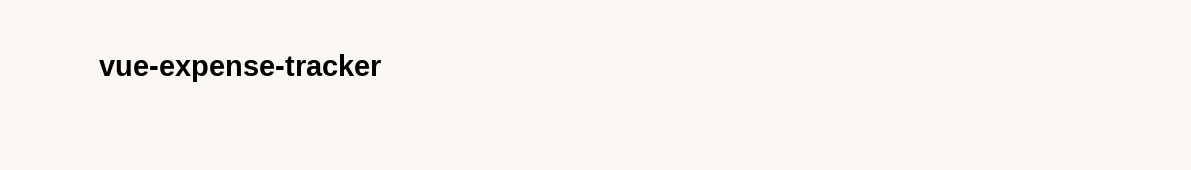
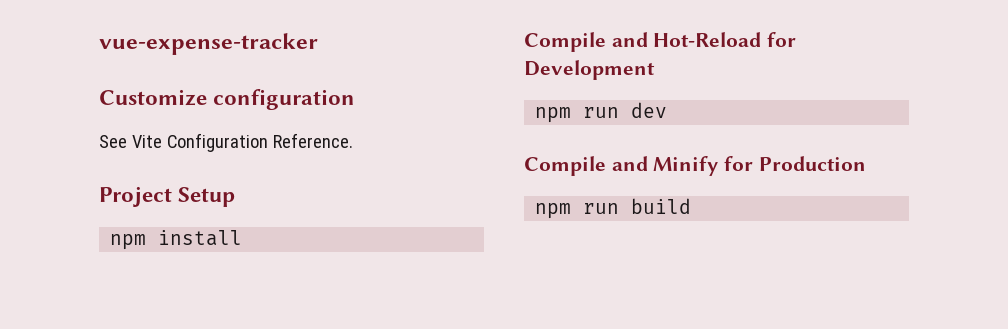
(381, 68) none -> [99,89,356,110] [99,133,353,152] [99,186,236,207] [110,230,243,250] [524,32,797,52] [524,60,655,80] [535,102,668,123] [524,156,866,176] [535,198,692,219] // Customize configuration // See Vite Configuration Reference. // Project Setup // npm install // Compile and Hot-Reload for Development // npm run dev // Compile and Minify for Production // npm run build

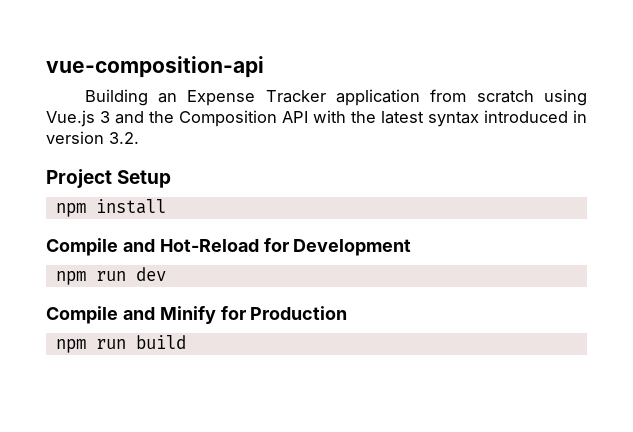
[99,33,318,55] [99,89,356,110] [99,133,353,152] vue-expense-tracker // Customize configuration // See Vite Configuration Reference. -> [46,56,264,78] [84,89,587,106] [46,110,587,127] [46,131,139,144] vue-composition-api // Building an Expense Tracker application from scratch using Vue.js 3 and the Composition API with the latest syntax introduced in version 3.2.

